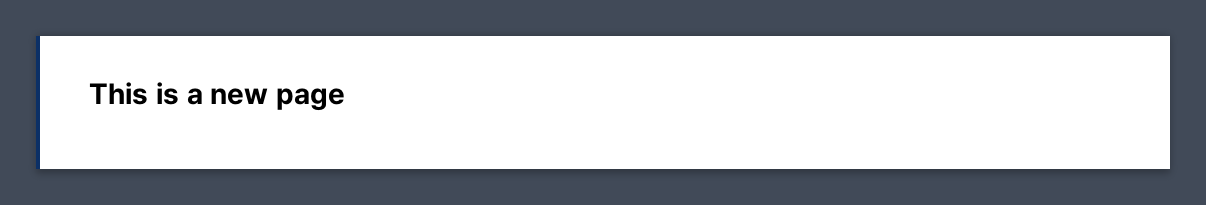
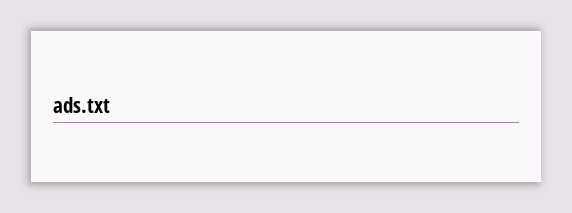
[89,82,346,111] This is a new page -> [53,97,110,113] ads.txt

